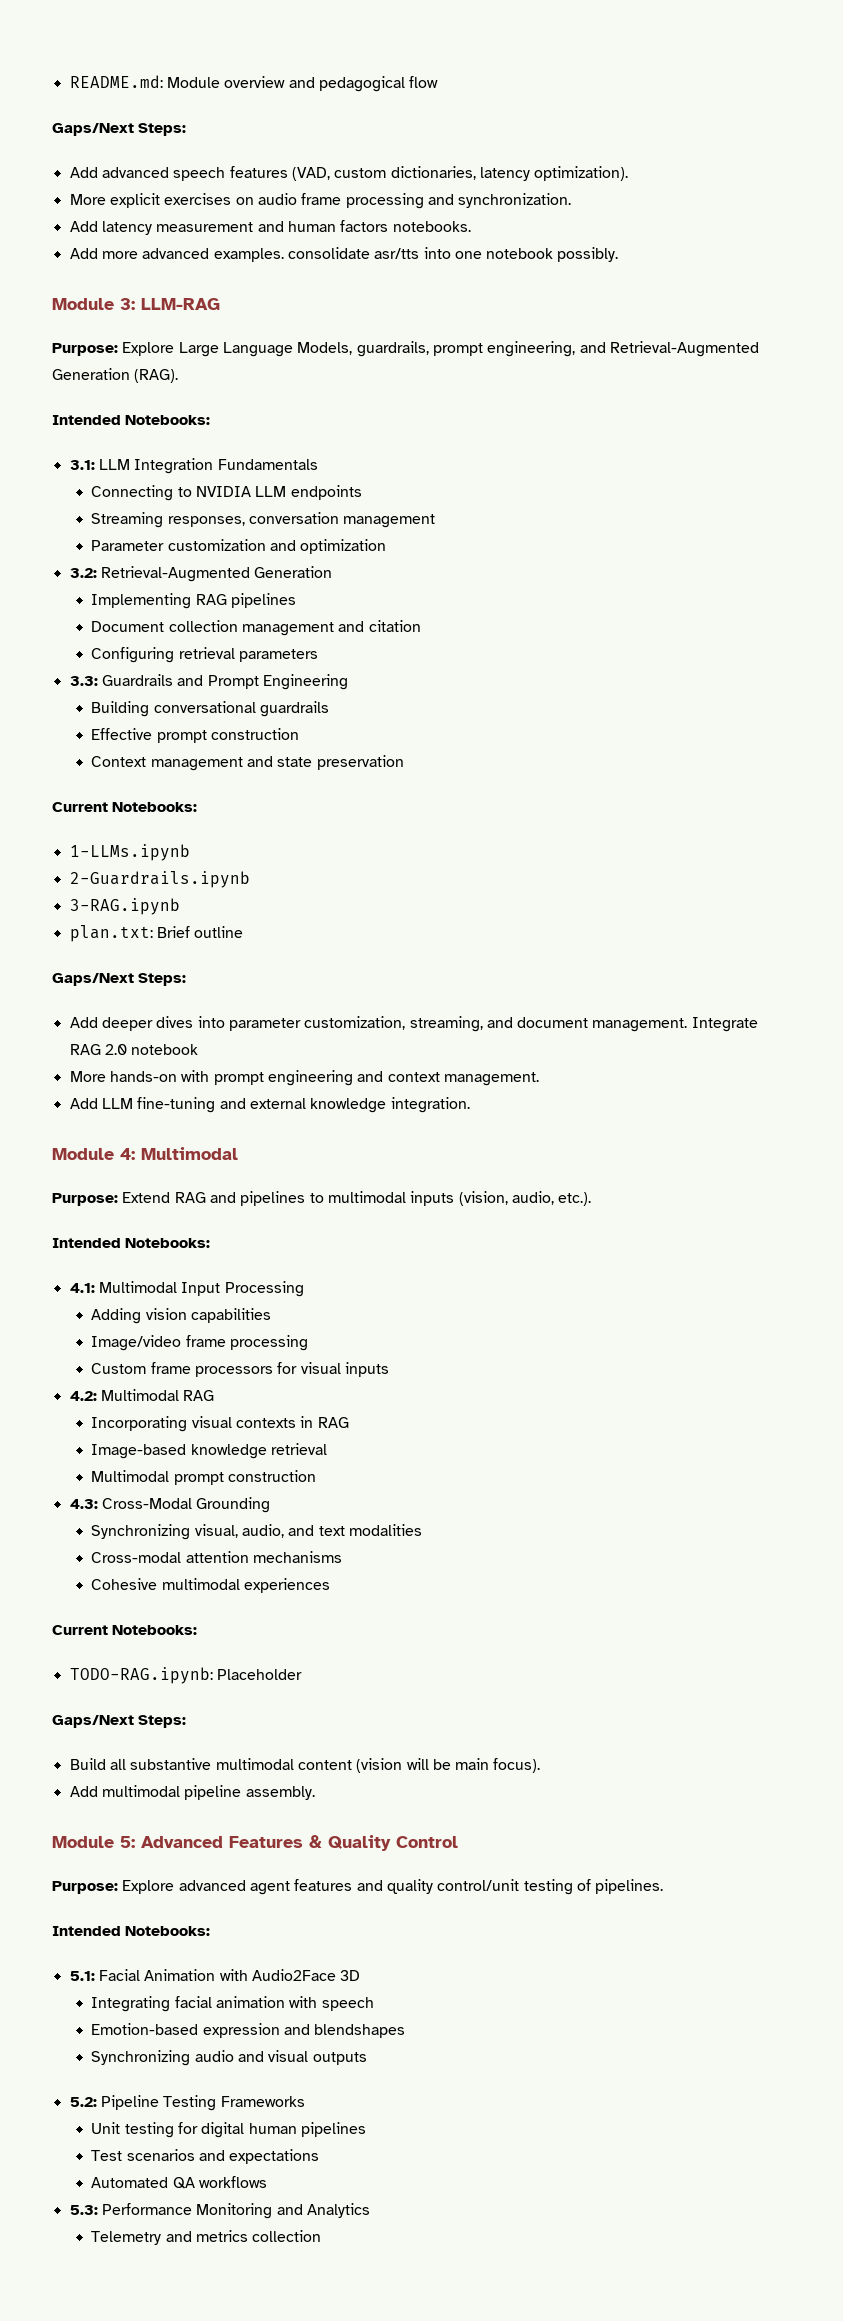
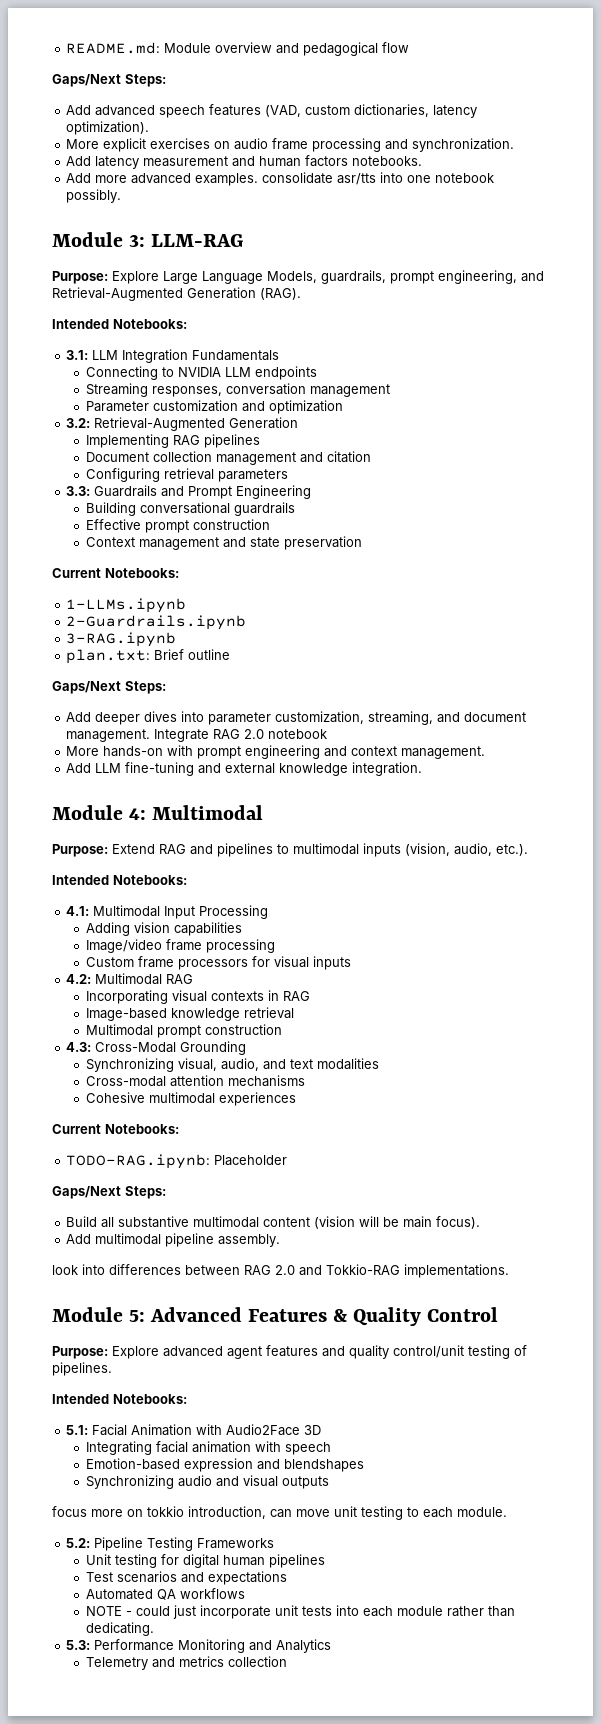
(315, 1793) none -> [52,1264,509,1278] // look into differences between RAG 2.0 and Tokkio-RAG implementations.
(367, 2058) none -> [52,1506,507,1520] // focus more on tokkio introduction, can move unit testing to each module.
(267, 2182) none -> [85,1605,515,1619] [85,1622,154,1636] // NOTE - could just incorporate unit tests into each module rather than dedicating.

